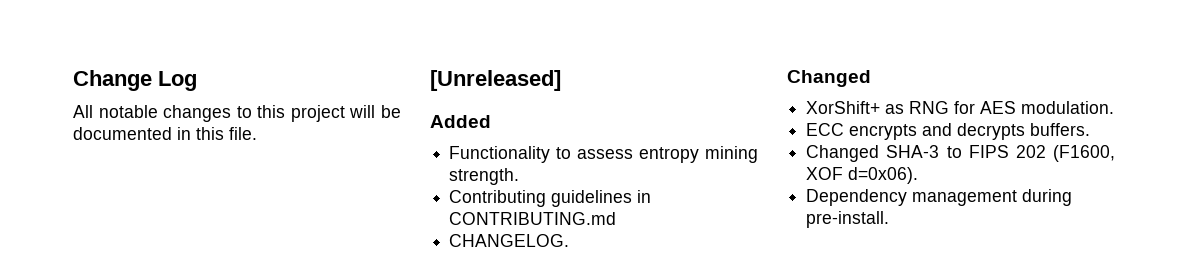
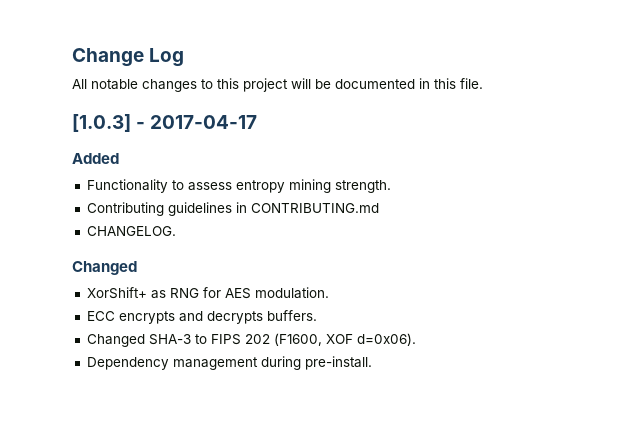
[430,70,561,91] [Unreleased] -> [72,114,258,132] [1.0.3] - 2017-04-17

